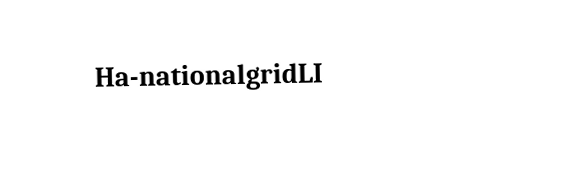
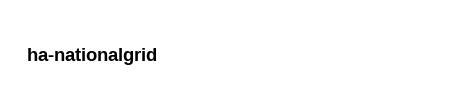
[94,62,324,93] Ha-nationalgridLI -> [27,48,157,65] ha-nationalgrid

